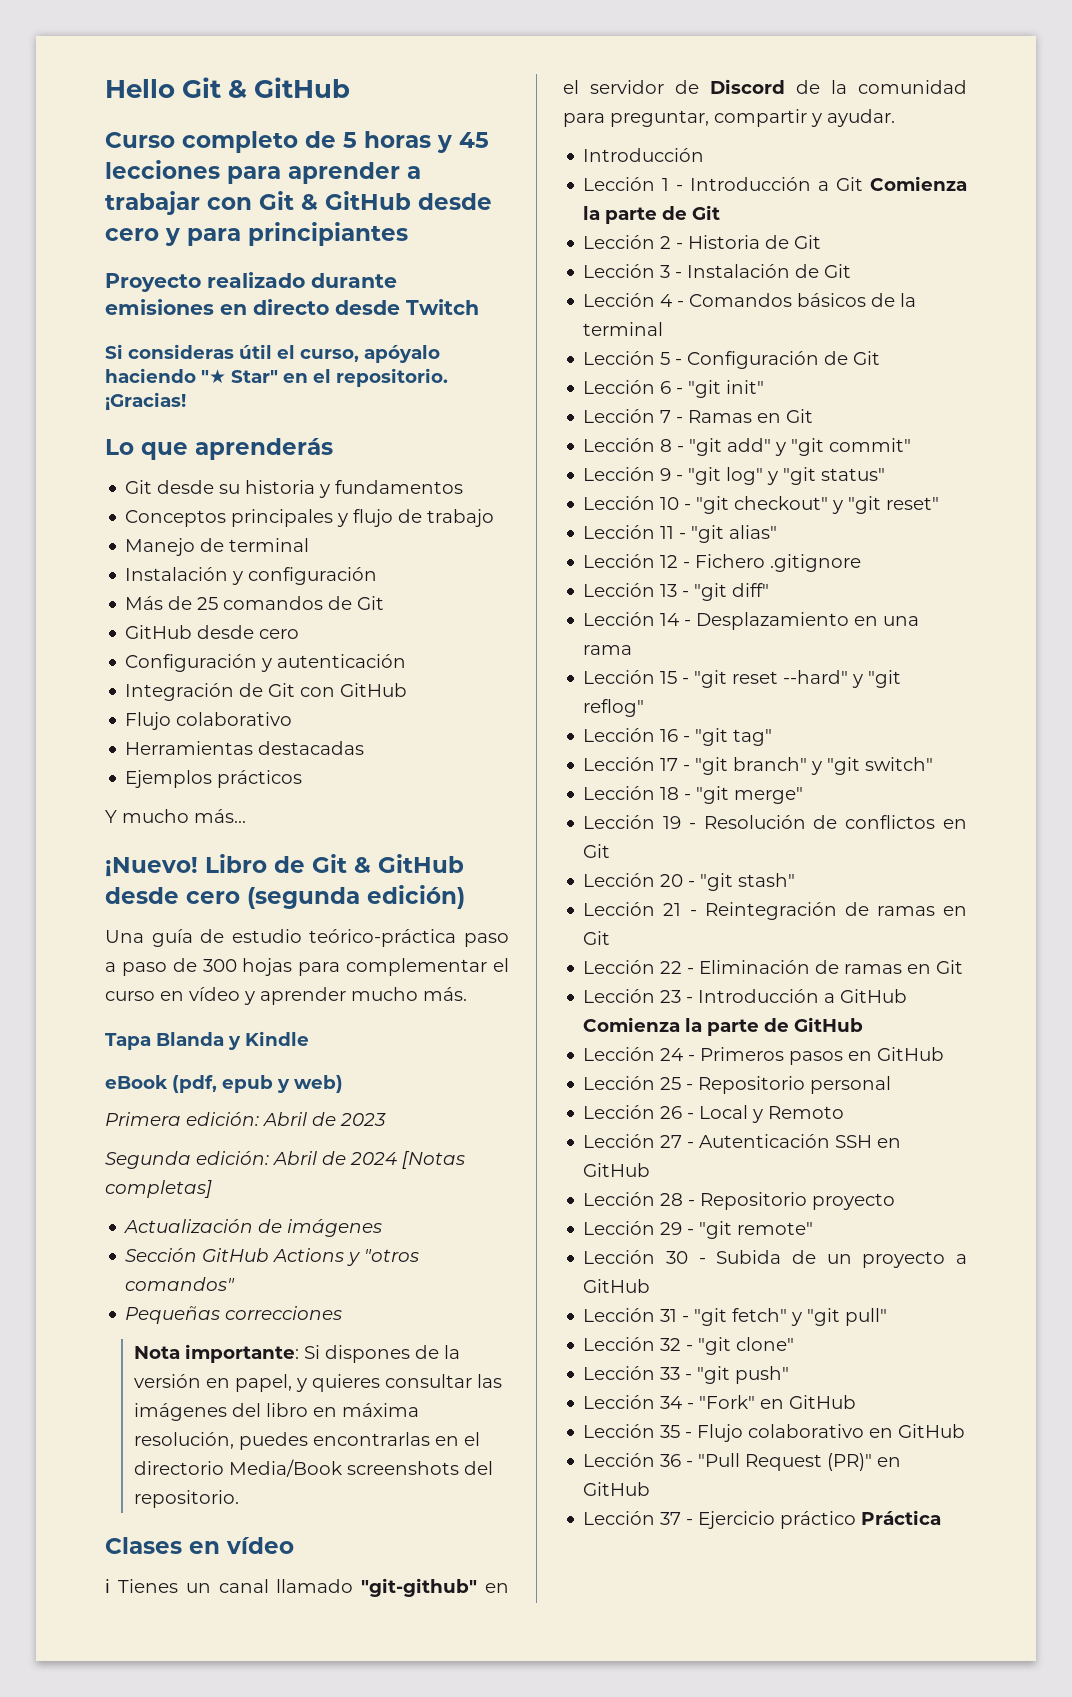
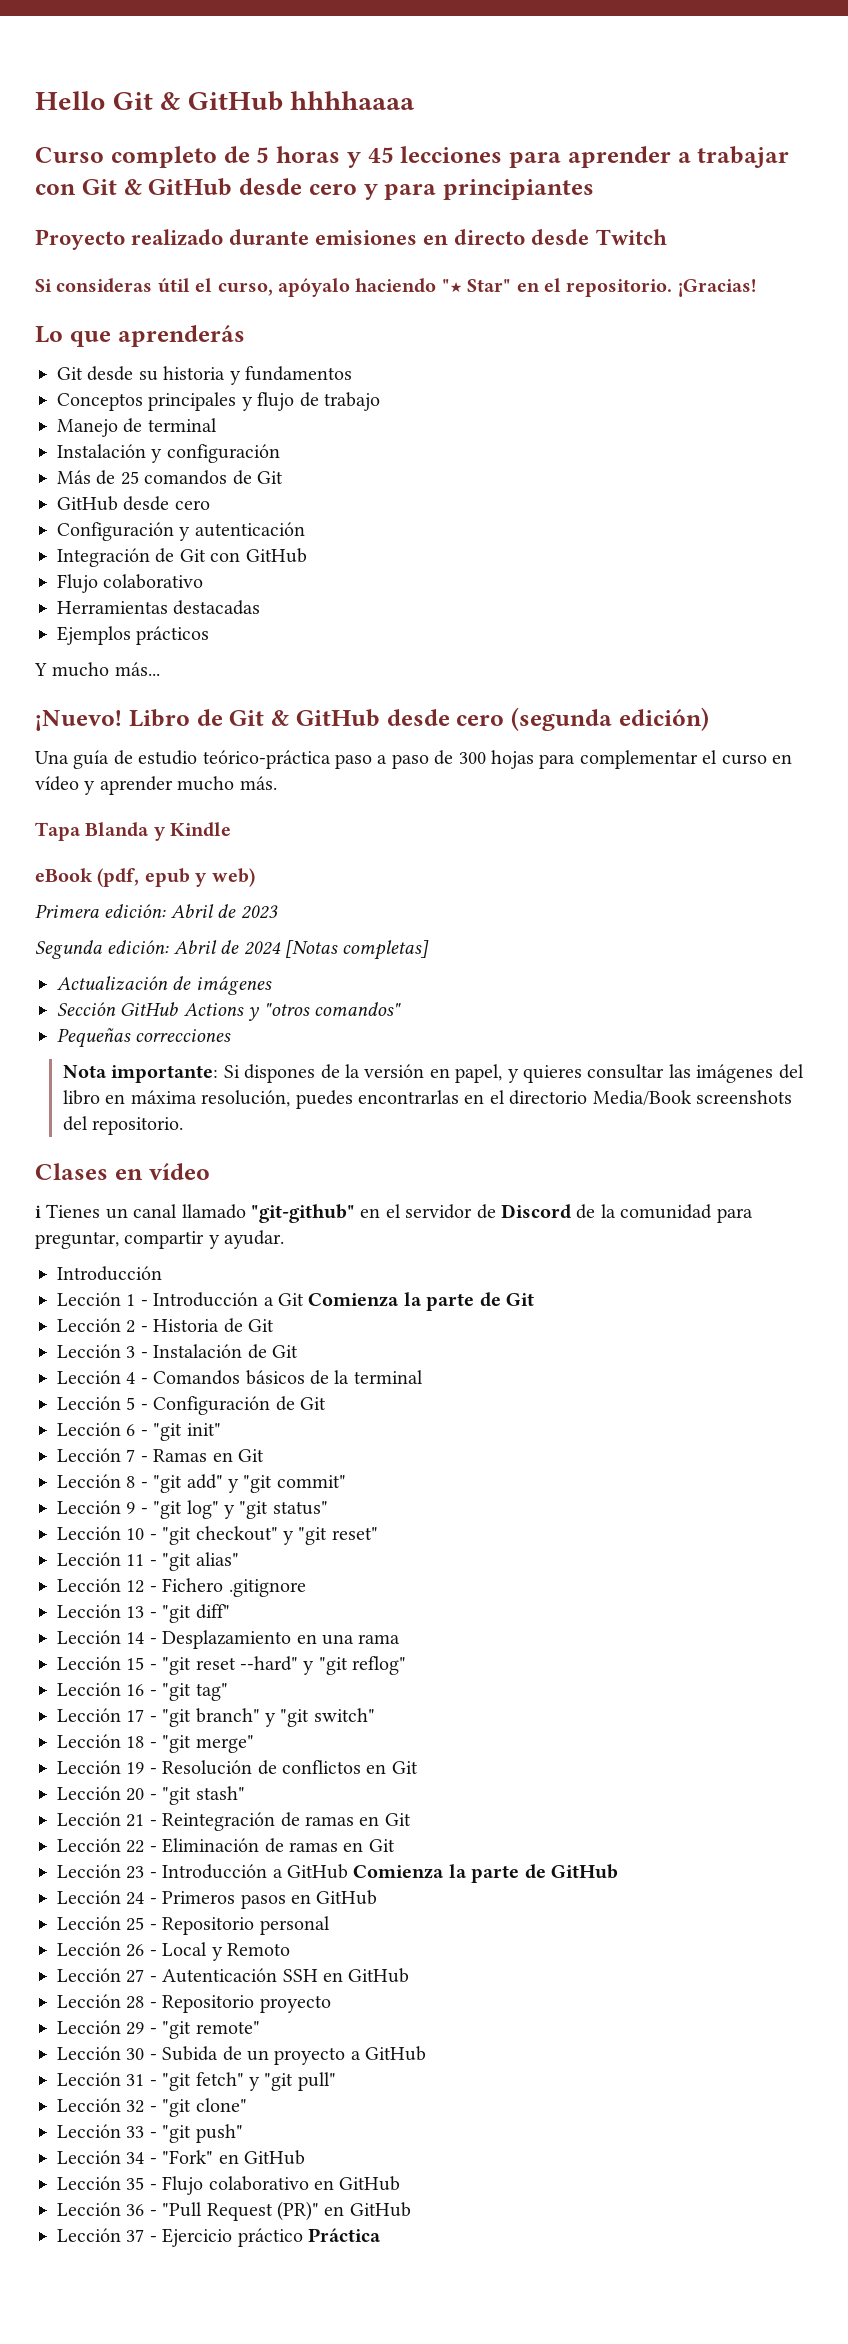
(351, 87) none -> [290,91,416,110] hhhhaaaa

